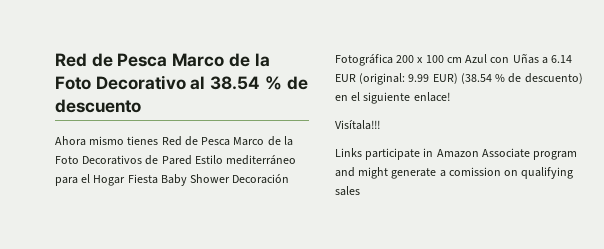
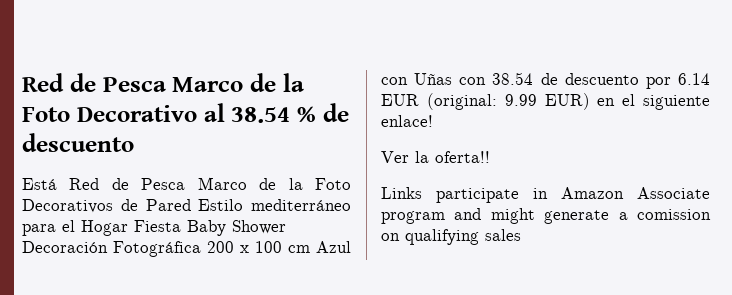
[55,136,159,146] Ahora mismo tienes -> [22,178,57,190] Está
[541,57,548,64] a -> [459,72,671,89] con 38.54 de descuento por
[460,73,583,84] (38.54 % de descuento) -> (590, 101) none
[335,120,380,130] Visítala!!! -> [381,151,490,163] Ver la oferta!!

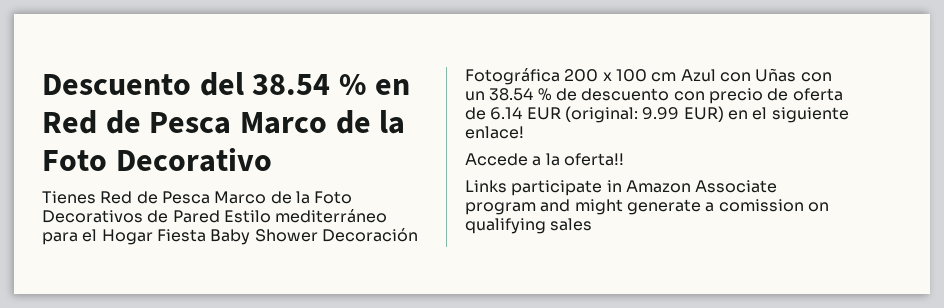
(22, 82) none -> [42,72,410,96] Descuento del 38.54 % en
[203,103,349,123] [22,133,134,152] [22,178,57,190] al 38.54 % de descuento // Está -> [42,191,96,204] // Tienes
[492,72,671,89] 38.54 de descuento por -> [465,88,843,104] [465,107,486,120] un 38.54 % de descuento con precio de oferta de
[381,151,409,163] Ver -> [465,153,542,166] Accede a

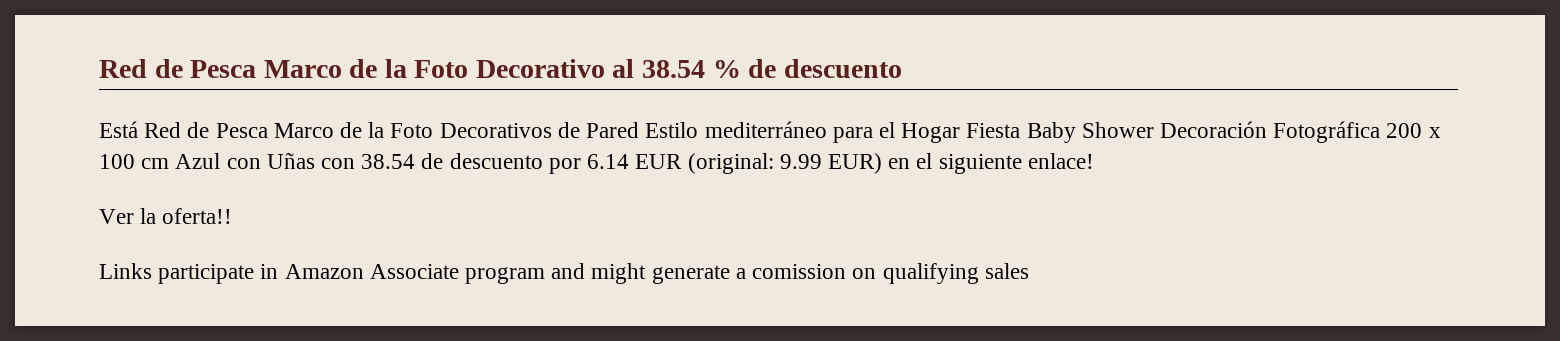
[42,72,410,96] Descuento del 38.54 % en -> (99, 68) none
[42,191,96,204] // Tienes -> [612,59,902,78] [99,121,138,138] al 38.54 % de descuento // Está
[465,88,843,104] [465,107,486,120] un 38.54 % de descuento con precio de oferta de -> [361,153,581,174] 38.54 de descuento por
[465,153,542,166] Accede a -> [99,209,134,224] Ver

